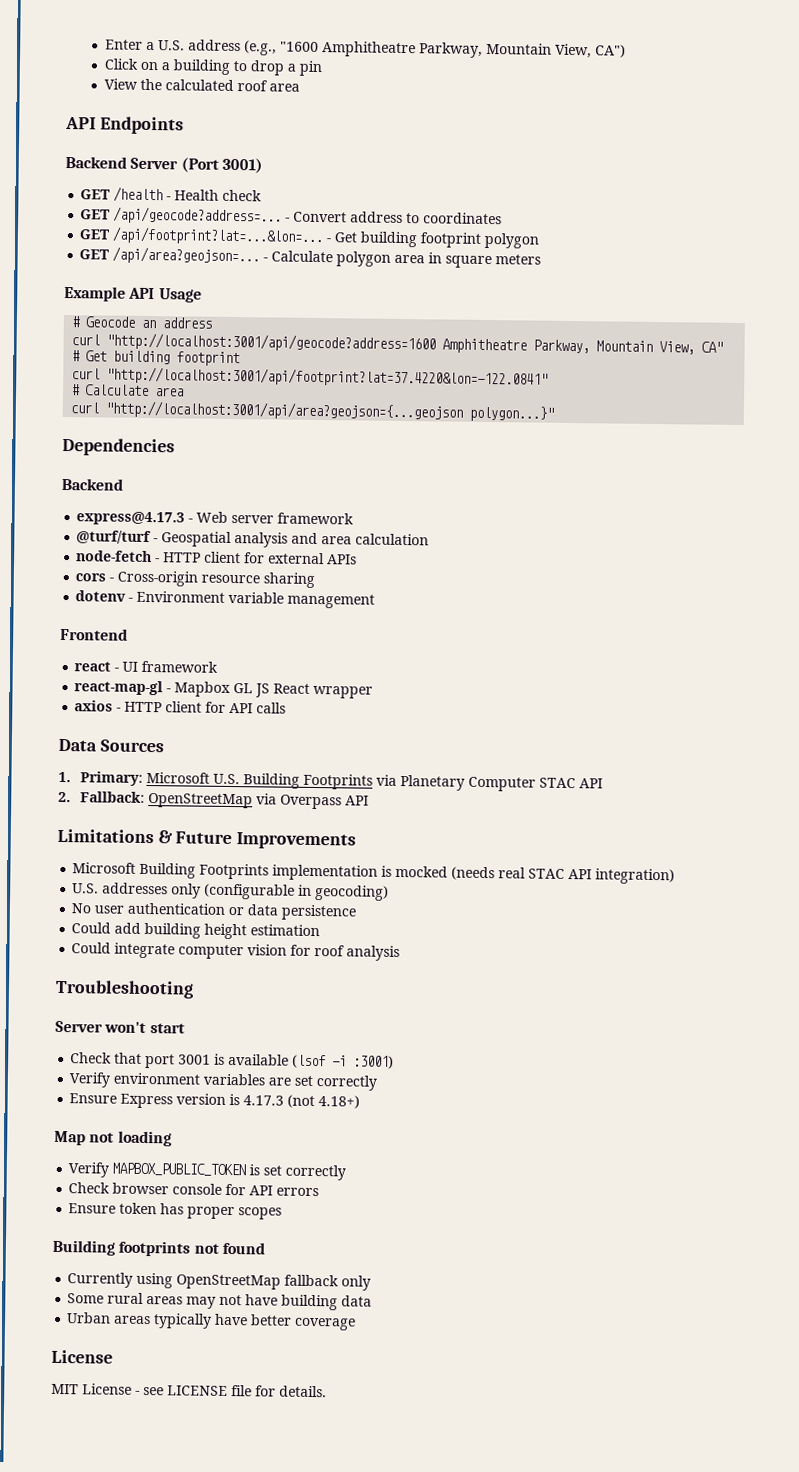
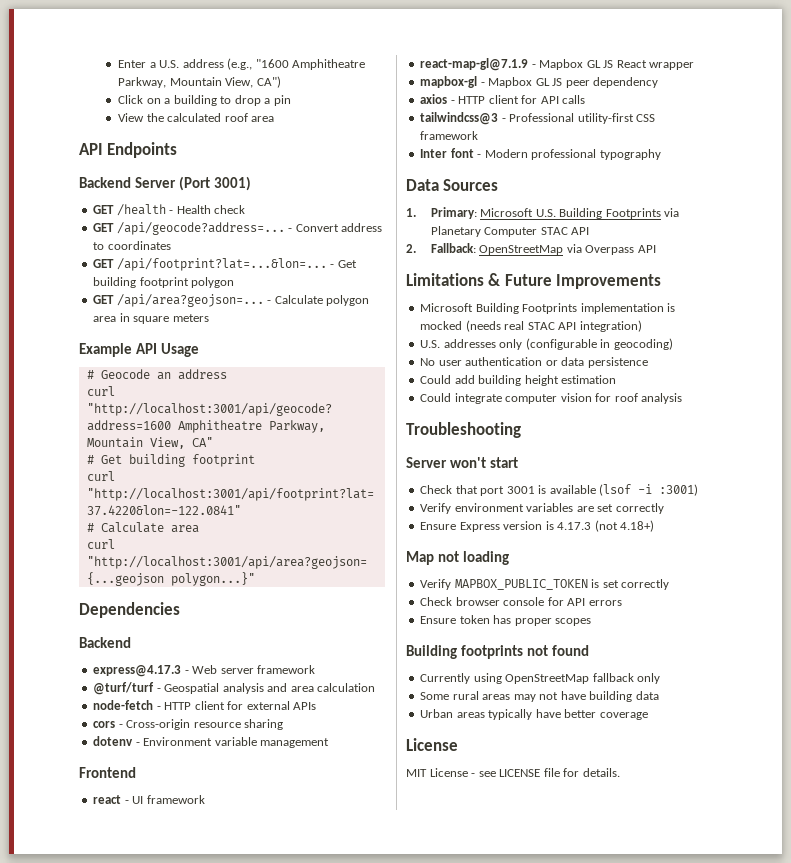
[74,680,164,696] react-map-gl -> [420,58,529,71] react-map-gl@7.1.9
(374, 692) none -> [420,76,659,88] // mapbox-gl - Mapbox GL JS peer dependency
(287, 708) none -> [420,112,656,125] [420,131,479,140] [420,148,661,160] // tailwindcss@3 - Professional utility-first CSS framework // Inter font - Modern professional typography

